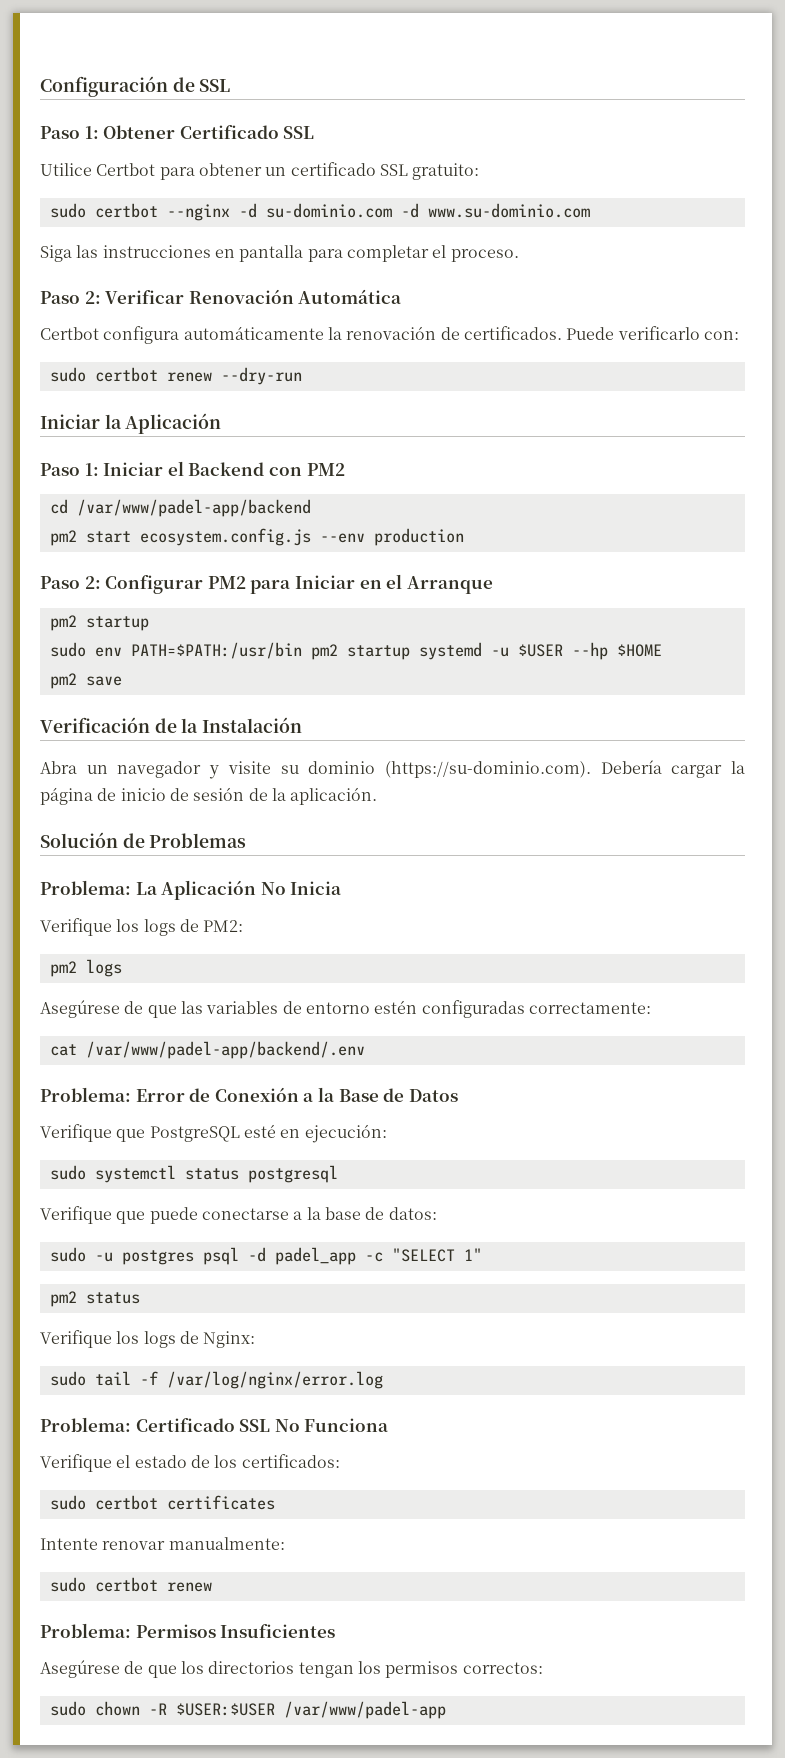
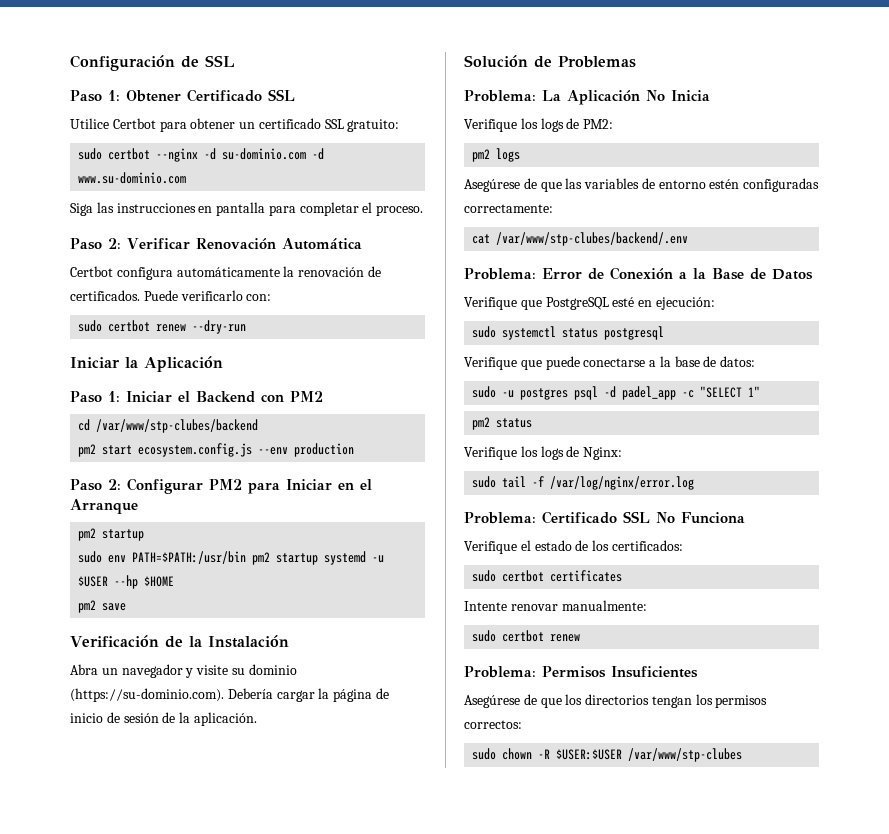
[76,499,311,517] /var/www/padel-app/backend -> [96,419,259,433] /var/www/stp-clubes/backend
[85,1041,365,1059] /var/www/padel-app/backend/.env -> [496,232,689,246] /var/www/stp-clubes/backend/.env
[283,1701,446,1719] /var/www/padel-app -> [628,748,743,762] /var/www/stp-clubes

